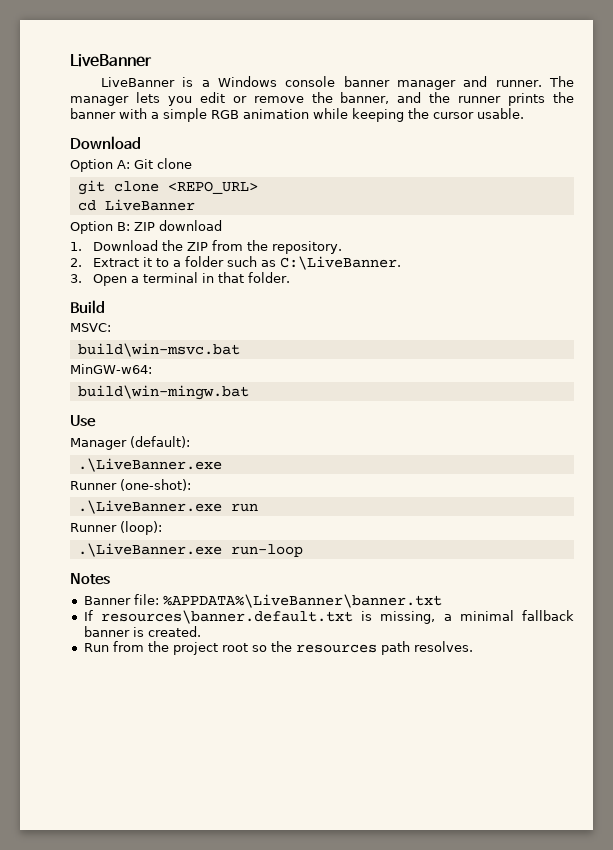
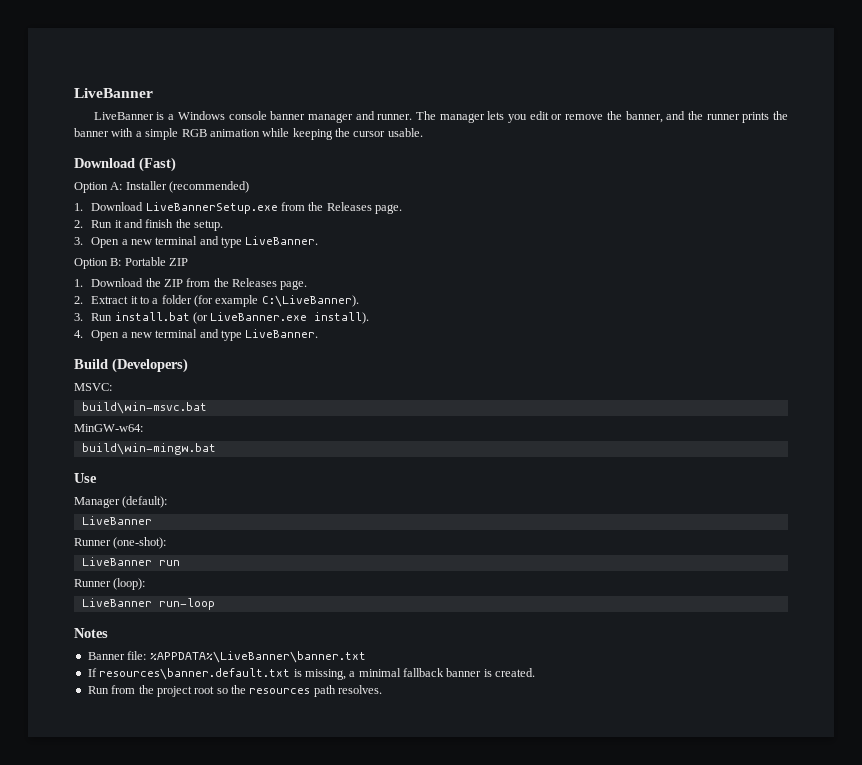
(141, 143) none -> [139,157,176,172] (Fast)
[134,158,192,169] [77,180,258,195] [77,199,195,211] Git clone // git clone <REPO_URL> // cd LiveBanner -> [125,181,250,193] [74,202,403,214] [74,219,224,231] [74,236,319,248] Installer (recommended) // 1. Download LiveBannerSetup.exe from the Releases page. // 2. Run it and finish the setup. // 3. Open a new terminal and type LiveBanner.
[134,220,222,231] ZIP download -> [124,257,189,266] Portable ZIP
[272,241,343,254] repository. -> [232,278,308,290] Releases page.
[227,256,402,270] [70,272,291,286] such as C:\LiveBanner. // 3. Open a terminal in that folder. -> [194,295,359,307] [74,312,370,324] [74,329,319,341] (for example C:\LiveBanner). // 3. Run install.bat (or LiveBanner.exe install). // 4. Open a new terminal and type LiveBanner.
(105, 307) none -> [112,358,188,373] (Developers)
[77,458,222,472] .\LiveBanner.exe -> [81,516,152,525] LiveBanner
[77,500,222,514] .\LiveBanner.exe -> [81,557,152,566] LiveBanner
[77,543,222,557] .\LiveBanner.exe -> [81,598,152,607] LiveBanner

